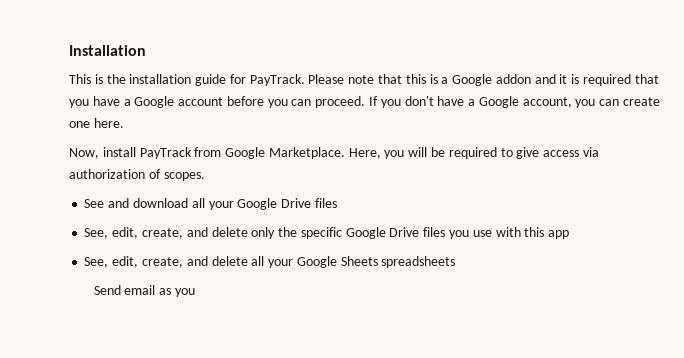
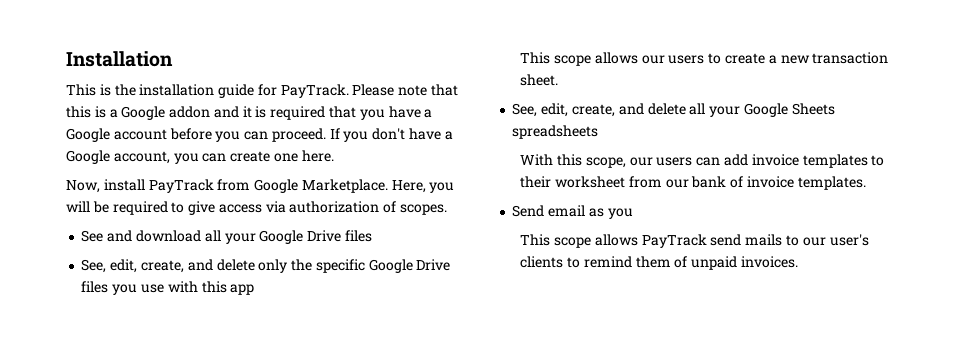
(570, 234) none -> [520,52,889,66] [520,74,559,86] // This scope allows our users to create a new transaction sheet.
[93,285,195,297] Send email as you -> [520,154,885,168] [520,176,866,190] [512,205,633,219] [520,234,869,248] [520,256,798,270] With this scope, our users can add invoice templates to their worksheet from our bank of invoice templates. // Send email as you // This scope allows PayTrack send mails to our user's clients to remind them of unpaid invoices.

